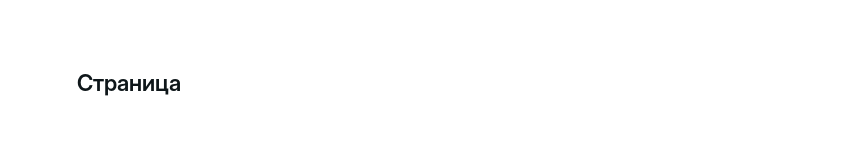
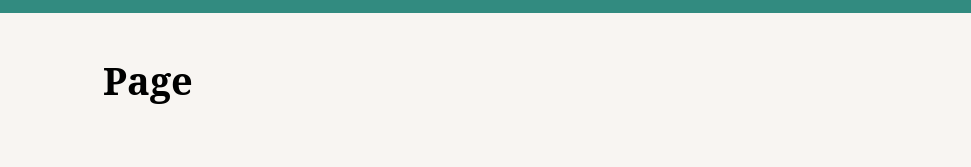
[77,74,181,96] Страница -> [103,68,193,104] Page

